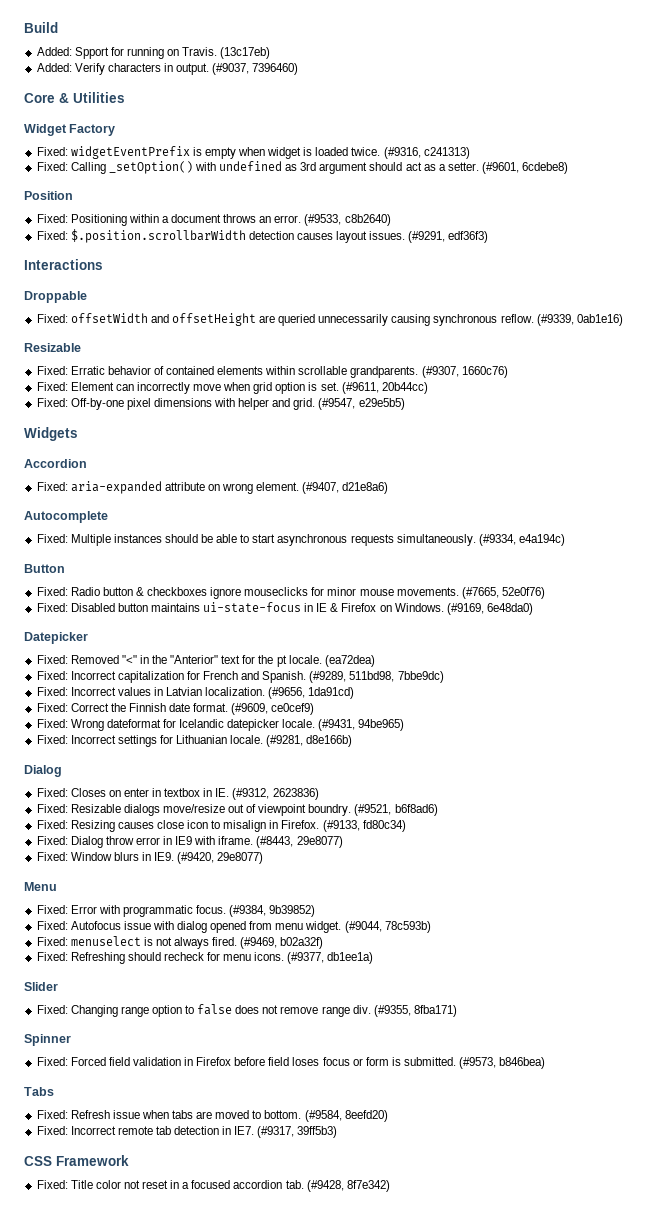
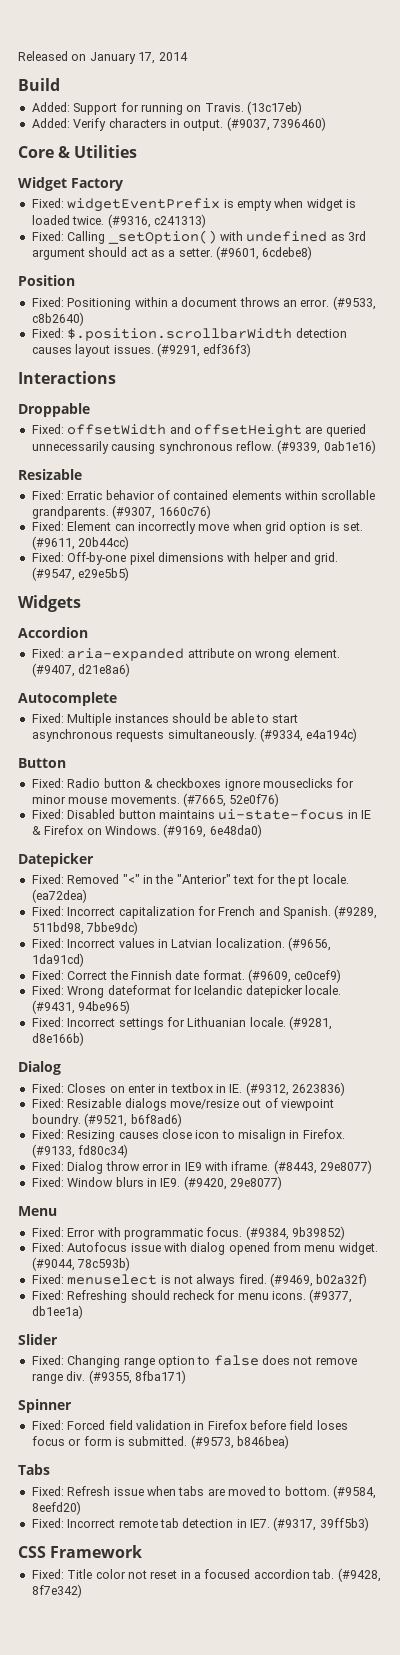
(24, 27) none -> [18,51,188,64] Released on January 17, 2014 //
[74,47,109,59] Spport -> [73,103,118,115] Support

